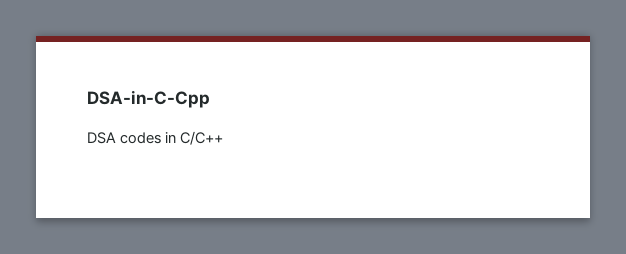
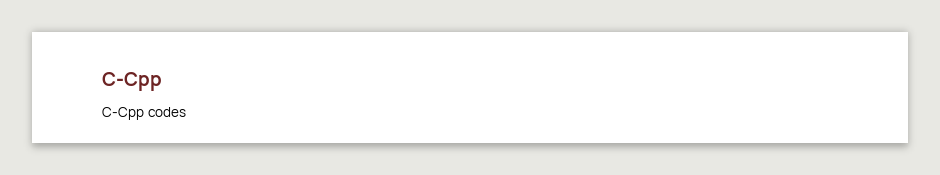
[87,90,210,108] [87,131,224,145] DSA-in-C-Cpp // DSA codes in C/C++ -> [102,72,162,91] [102,107,186,120] C-Cpp // C-Cpp codes

